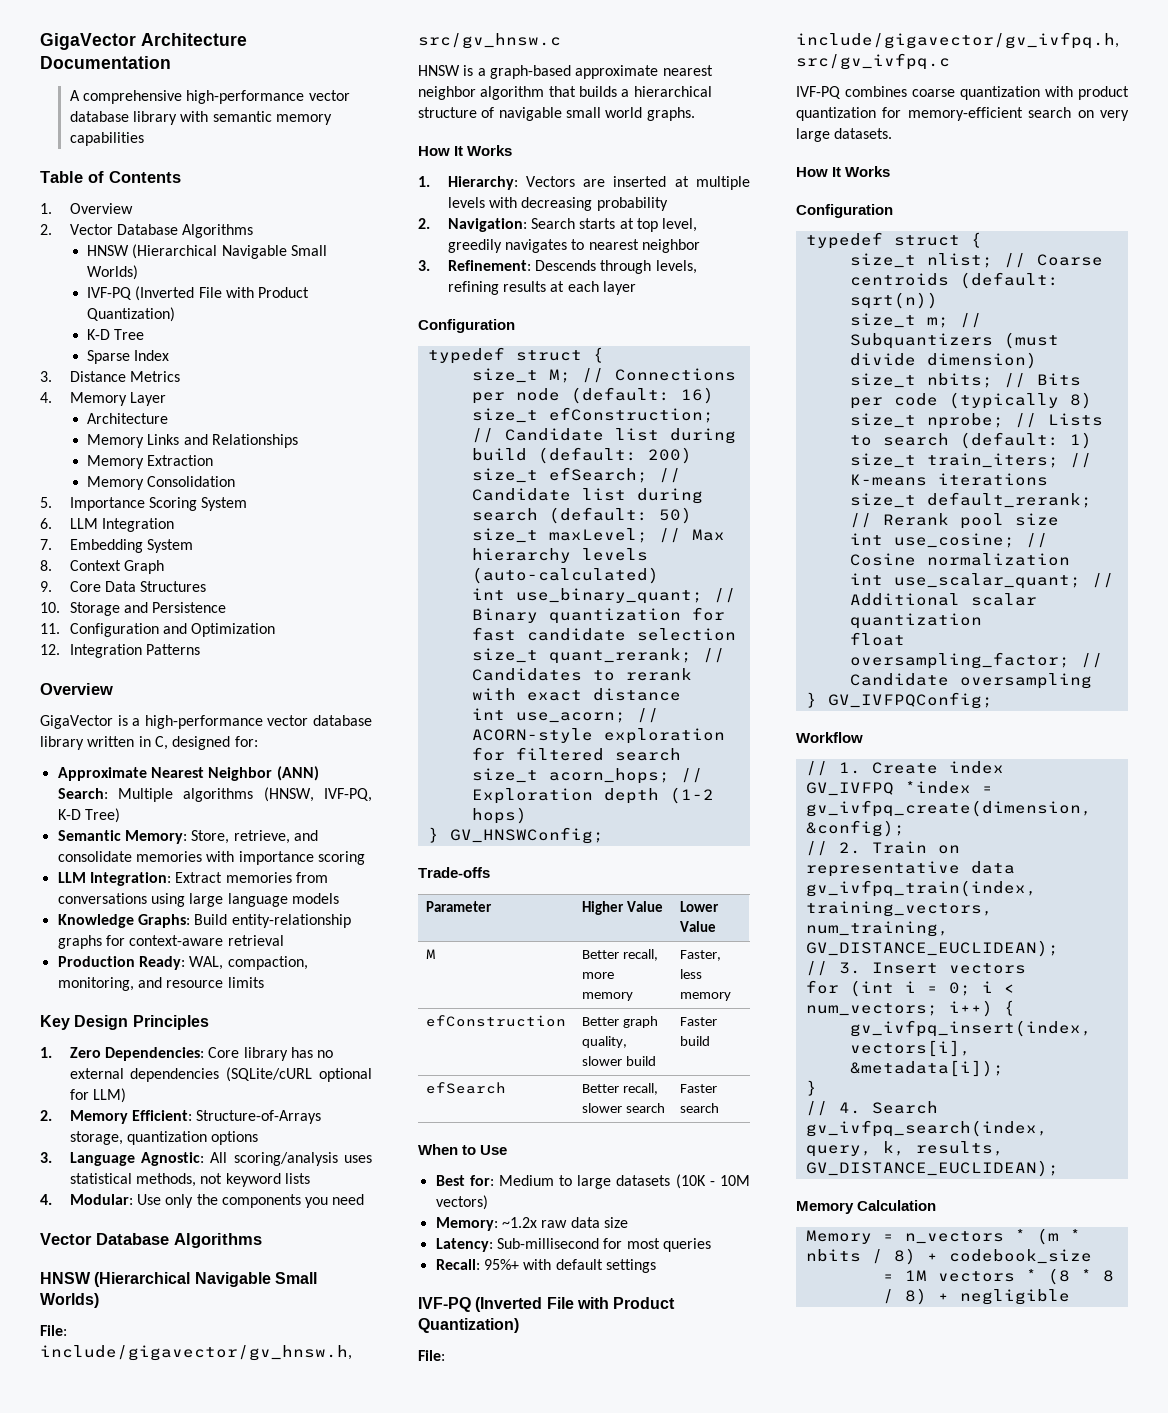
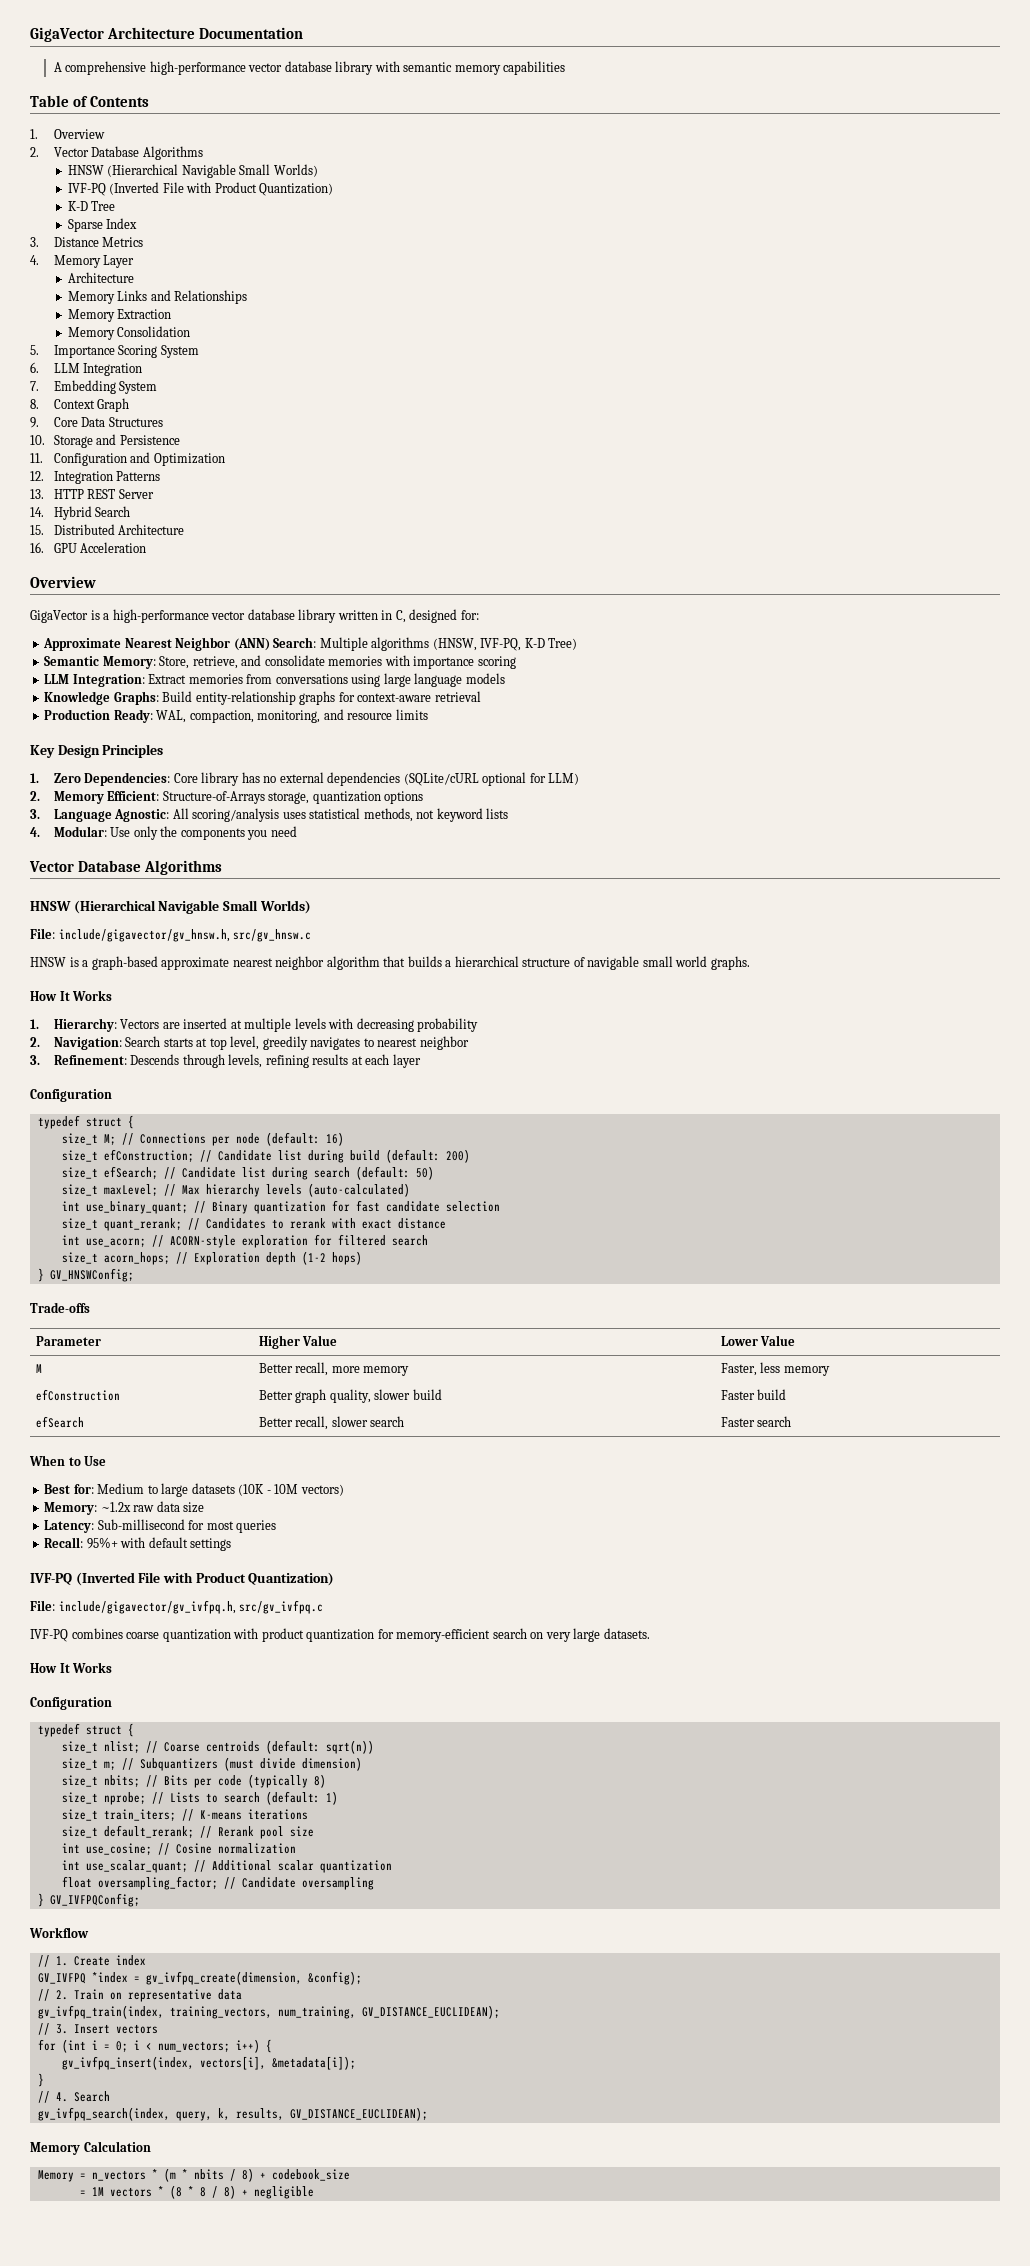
(200, 649) none -> [30,489,154,499] [30,506,131,520] [30,524,185,535] [30,542,147,553] // 13. HTTP REST Server // 14. Hybrid Search // 15. Distributed Architecture // 16. GPU Acceleration

